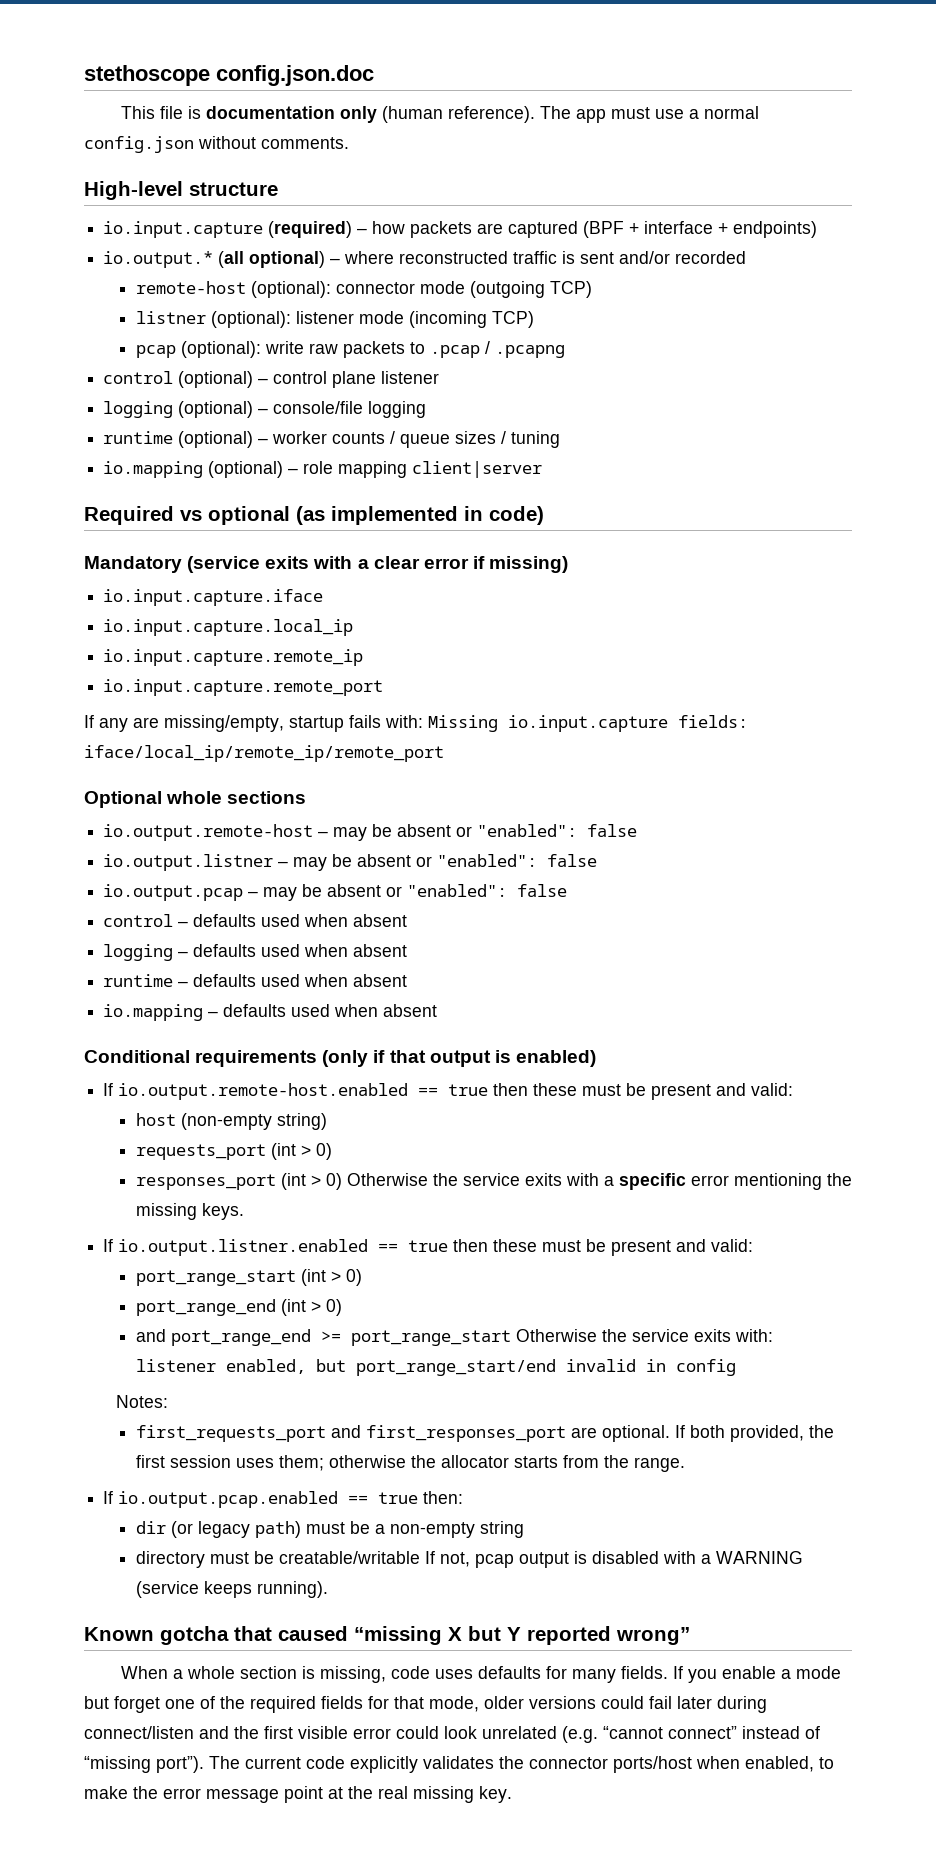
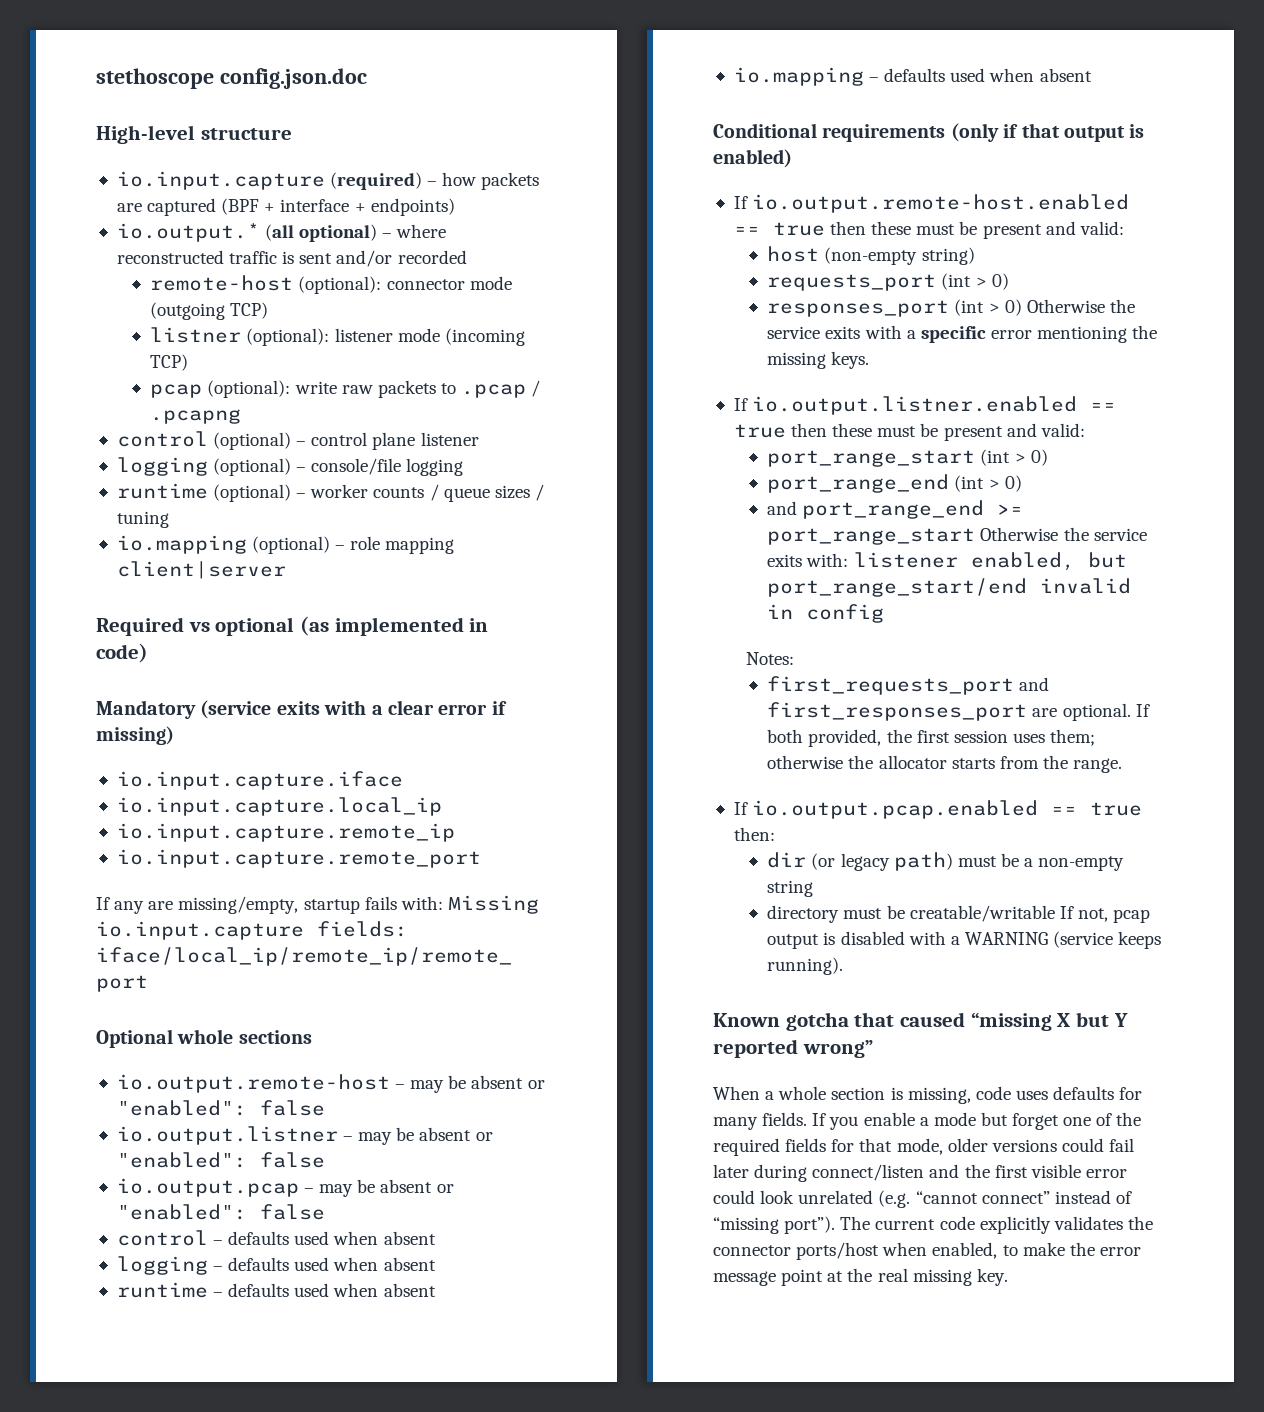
[121,106,760,123] [84,136,349,153] // This file is documentation only (human reference). The app must use a normal config.json without comments. -> (367, 78) none

